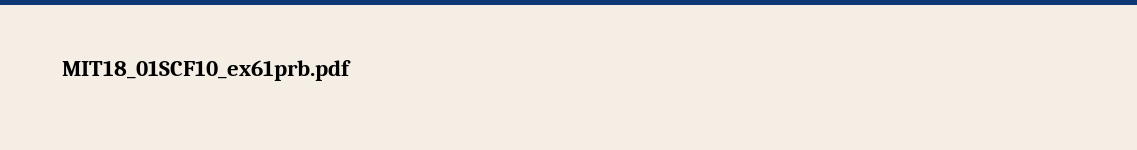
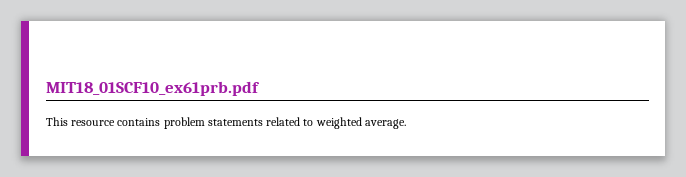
(351, 70) none -> [46,117,406,129] // This resource contains problem statements related to weighted average.

